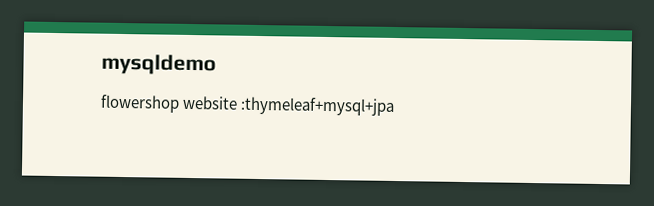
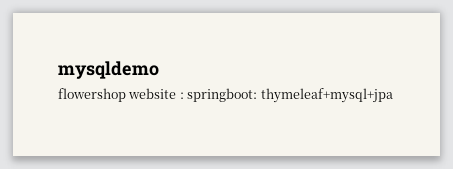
[240,96,396,116] :thymeleaf+mysql+jpa -> [179,88,393,103] : springboot: thymeleaf+mysql+jpa

